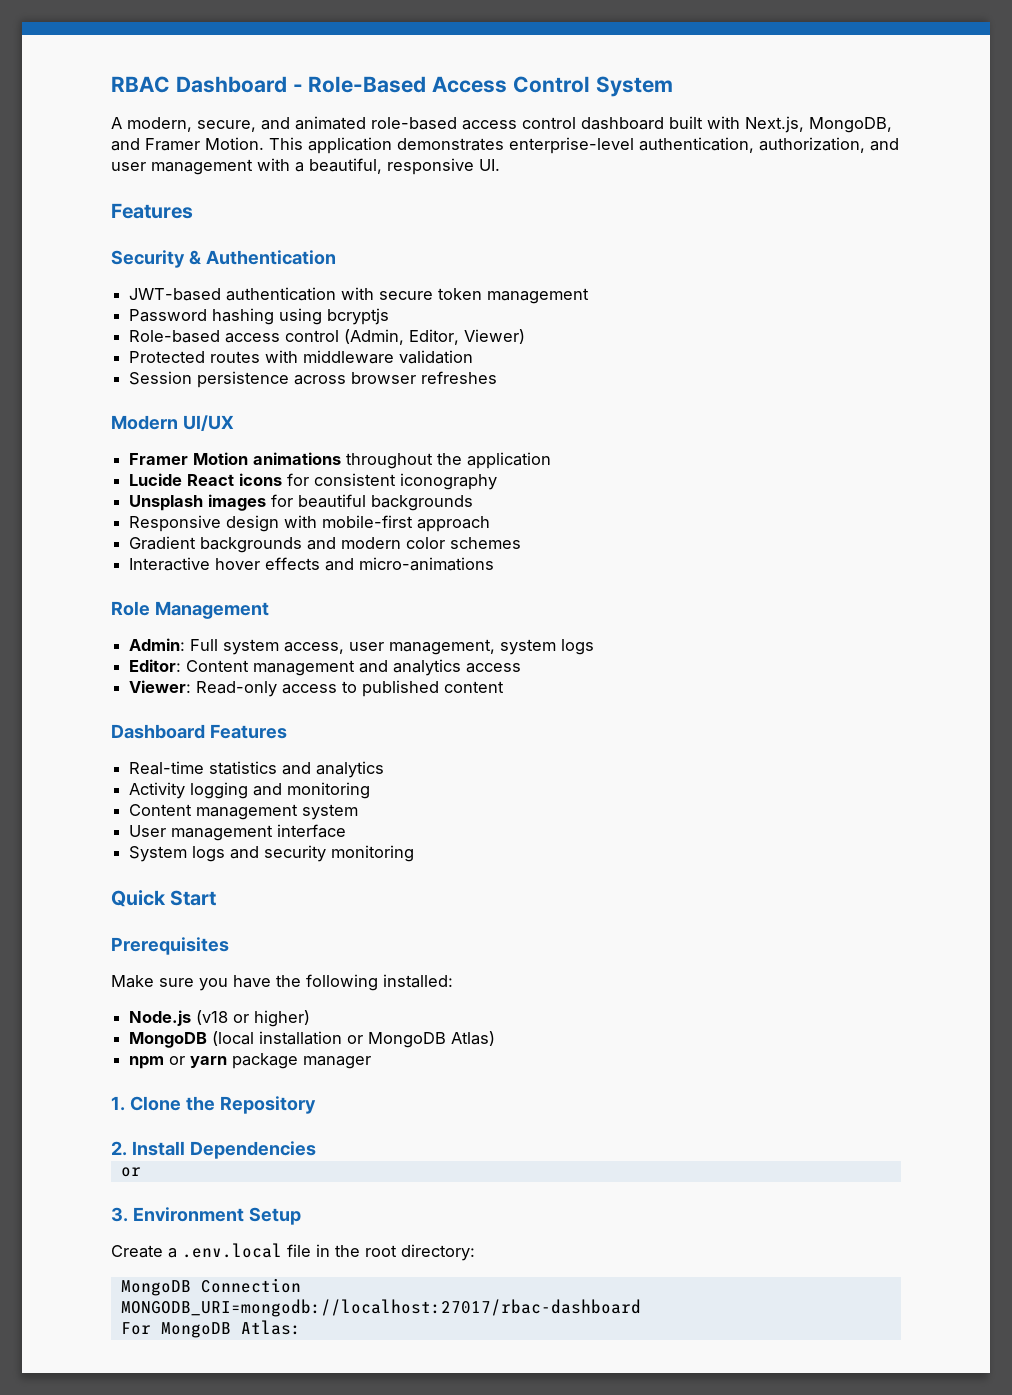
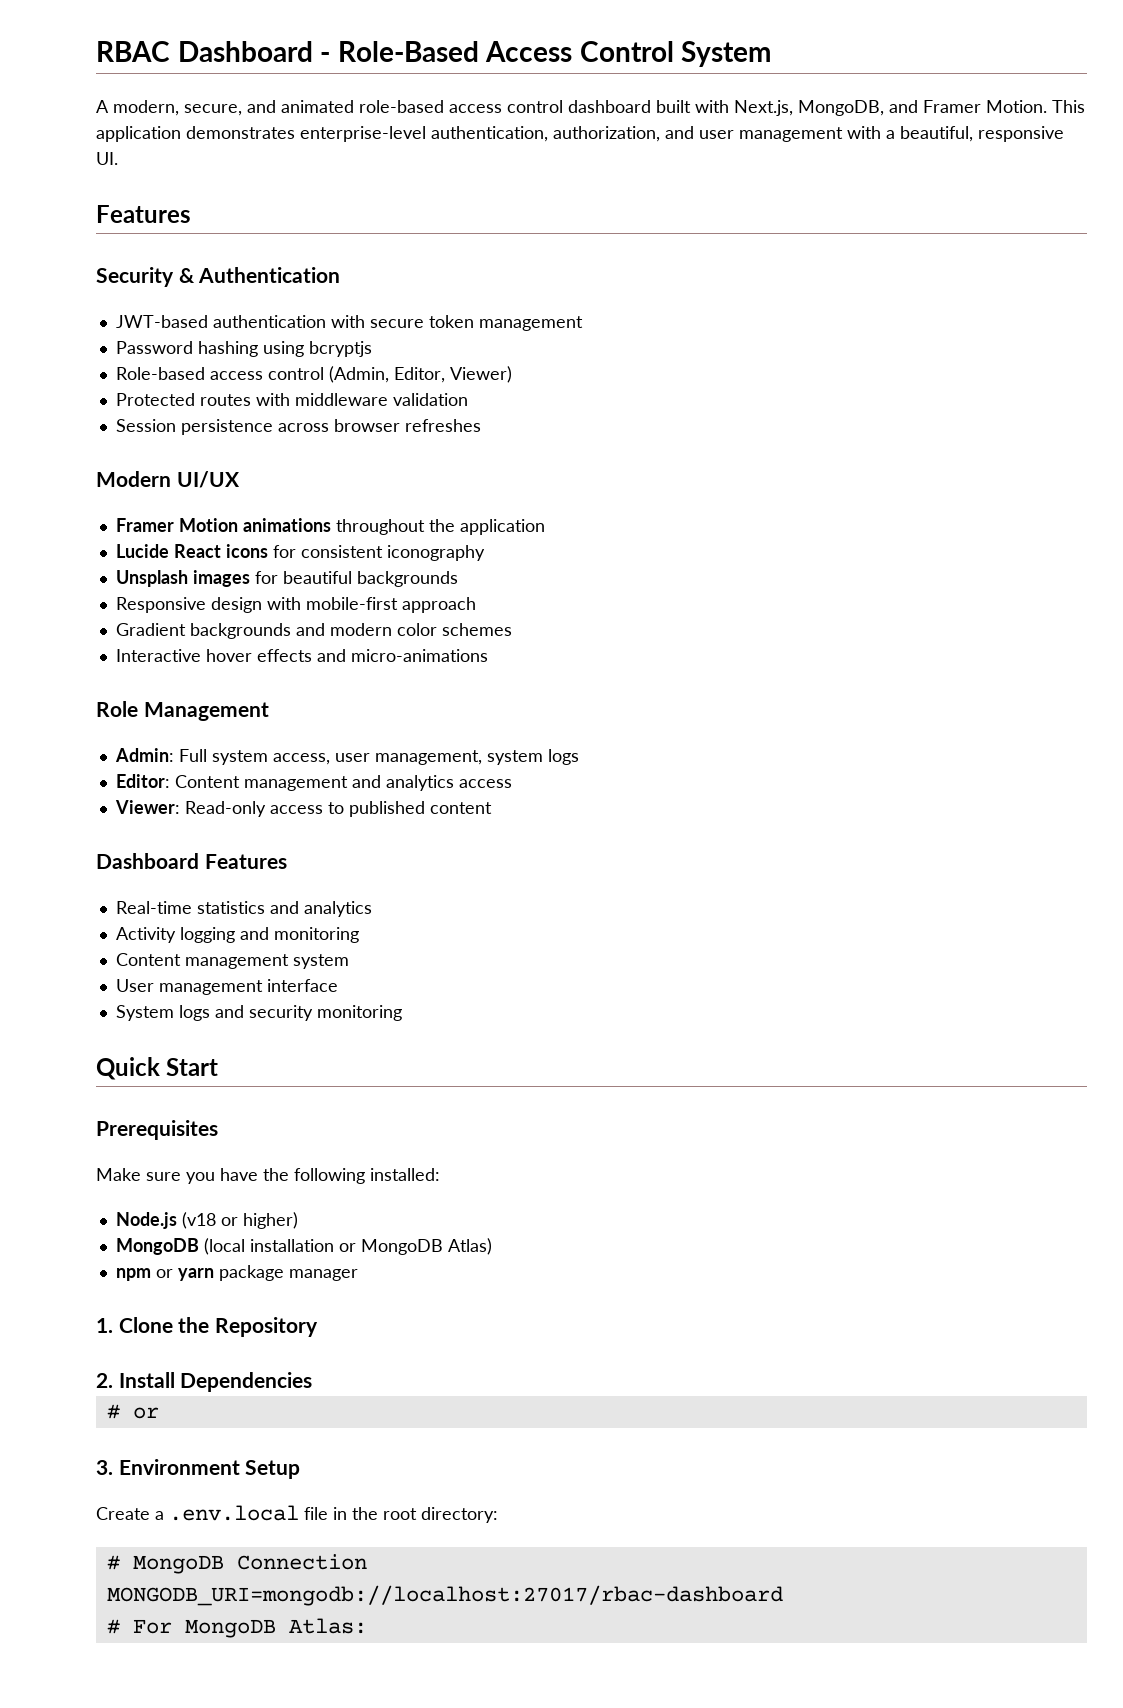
(316, 1150) none -> [106,1404,120,1419] #
(475, 1252) none -> [106,1555,120,1570] #
(641, 1308) none -> [106,1619,120,1634] #

